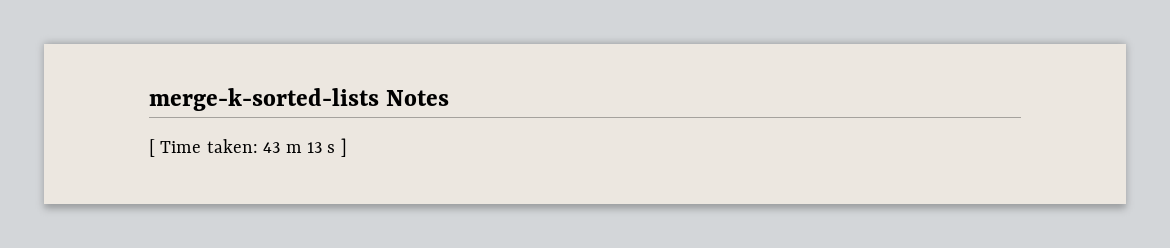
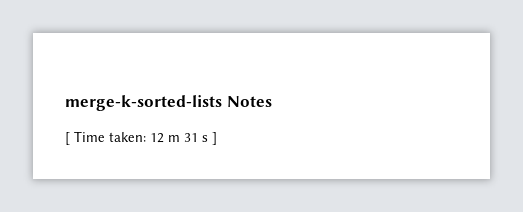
[263,142,322,153] 43 m 13 -> [150,133,198,143] 12 m 31

